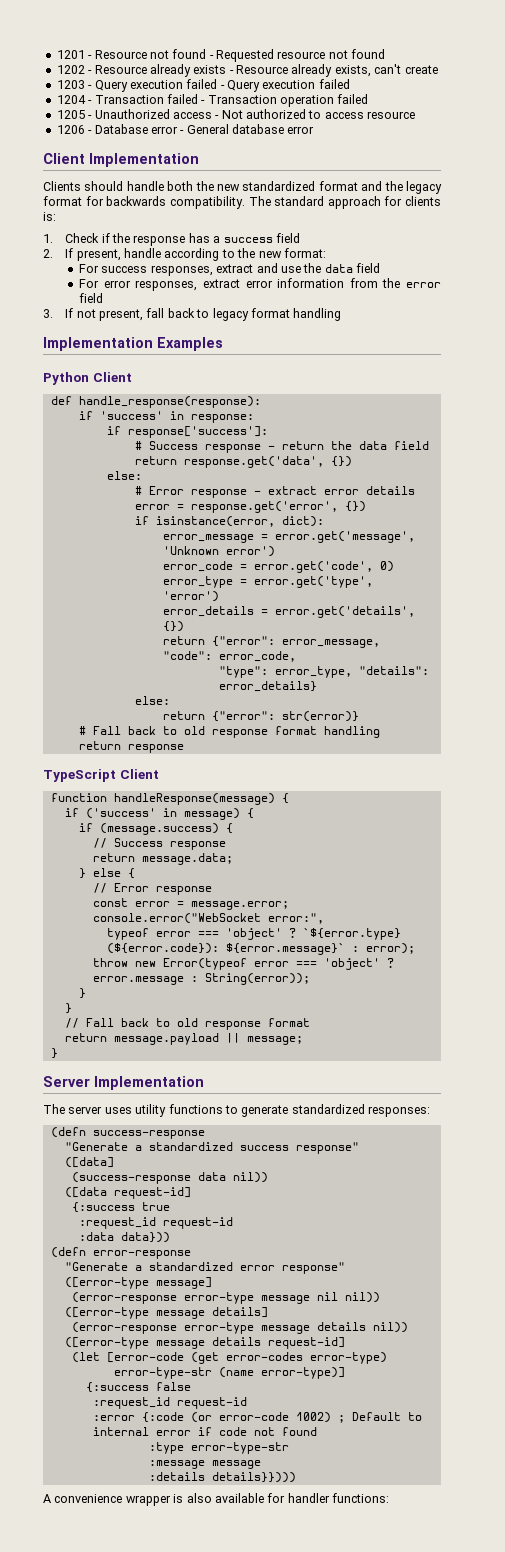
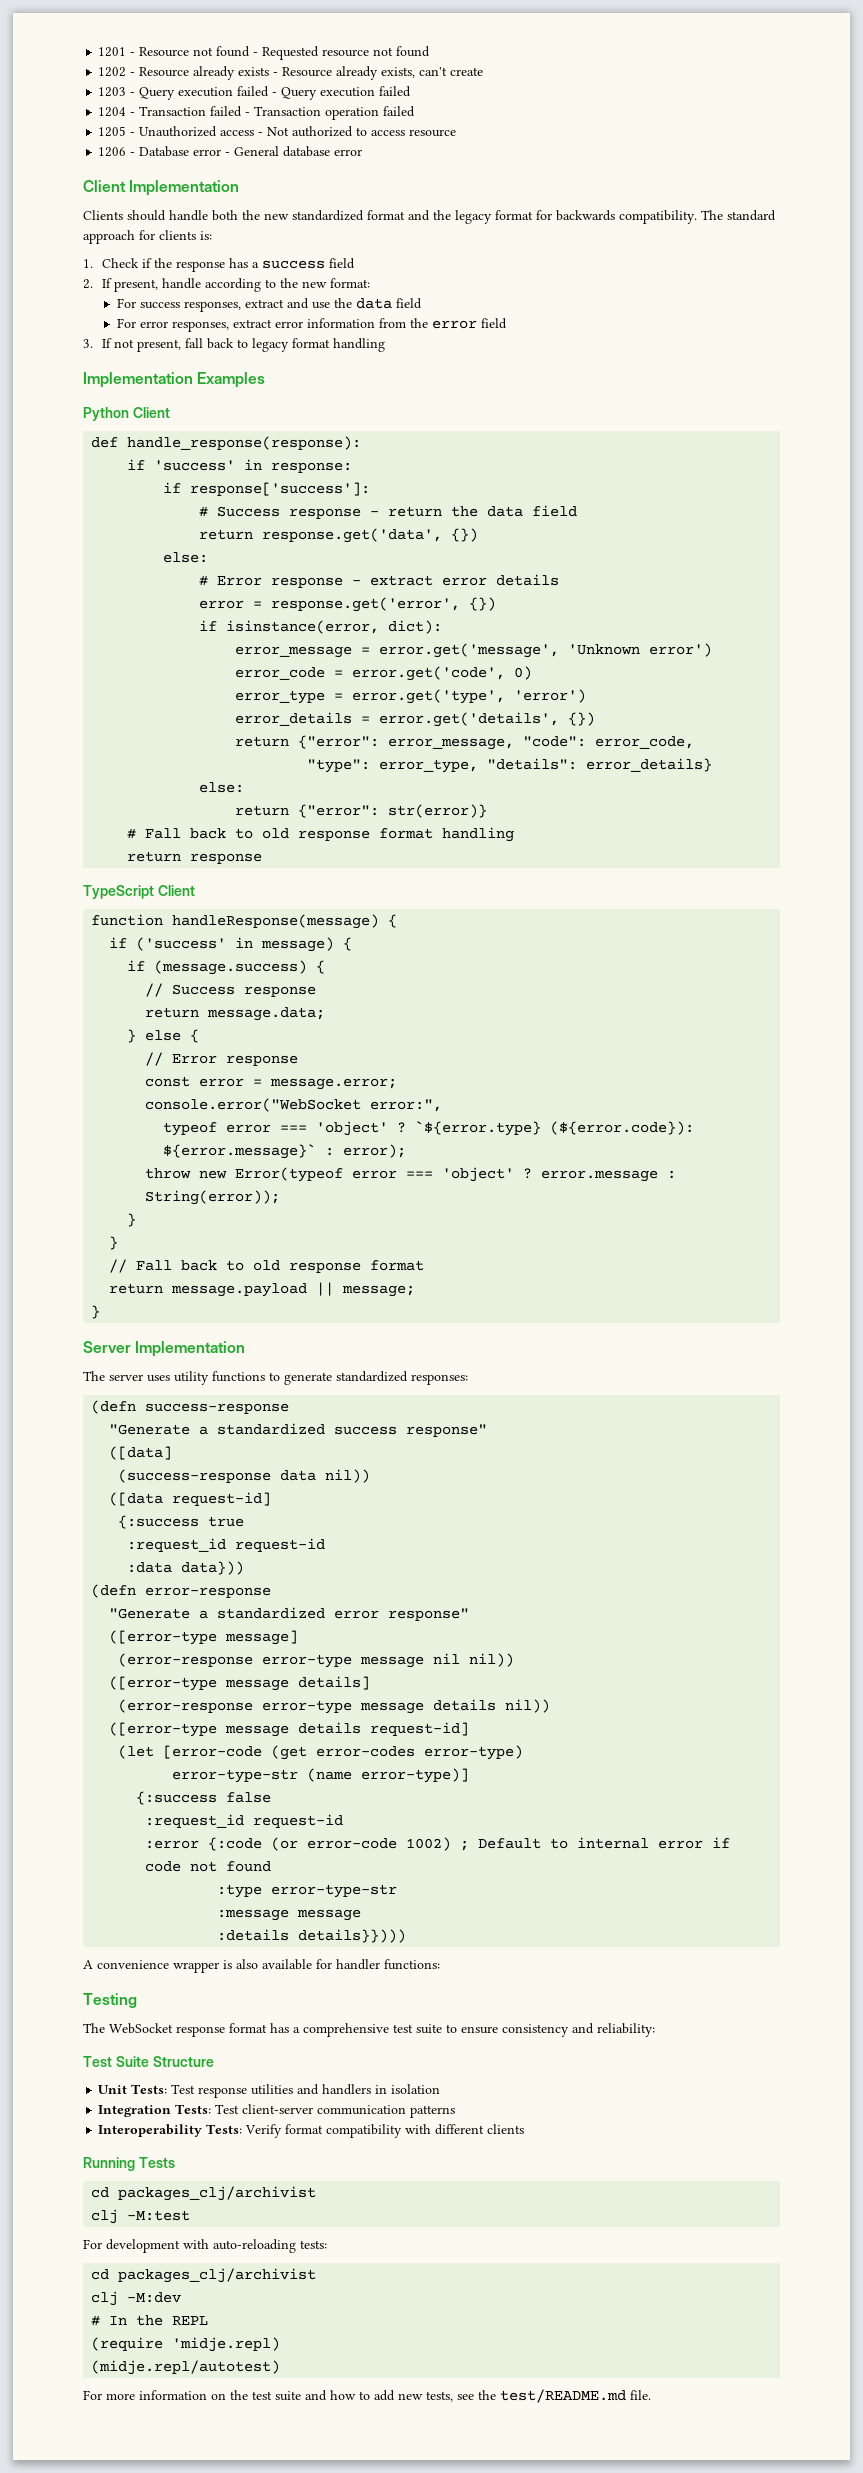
(389, 1498) none -> [83,1993,137,2008] [83,2023,655,2037] [83,2056,214,2067] [98,2084,441,2098] [98,2104,456,2118] [98,2124,525,2138] [83,2157,175,2171] [91,2186,317,2201] [91,2209,191,2224] [83,2239,327,2253] [91,2268,317,2283] [91,2291,182,2306] [91,2315,209,2326] [91,2337,281,2352] [91,2360,281,2375] [83,2389,651,2403] // Testing // The WebSocket response format has a comprehensive test suite to ensure consistency and reliability: // Test Suite Structure // Unit Tests: Test response utilities and handlers in isolation // Integration Tests: Test client-server communication patterns // Interoperability Tests: Verify format compatibility with different clients // Running Tests // cd packages_clj/archivist // clj -M:test // For development with auto-reloading tests: // cd packages_clj/archivist // clj -M:dev // # In the REPL // (require 'midje.repl) // (midje.repl/autotest) // For more information on the test suite and how to add new tests, see the test/README.md file.

